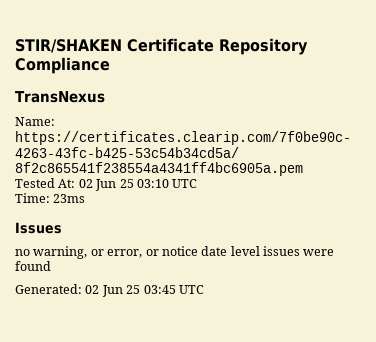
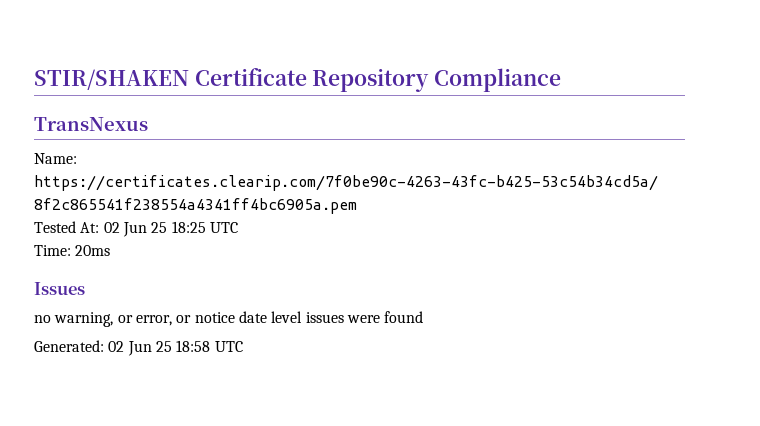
[136,179,169,188] 03:10 -> [171,221,206,233] 18:25
[53,194,86,203] 23ms -> [75,245,111,256] 20ms
[143,285,176,294] 03:45 -> [176,340,211,352] 18:58

